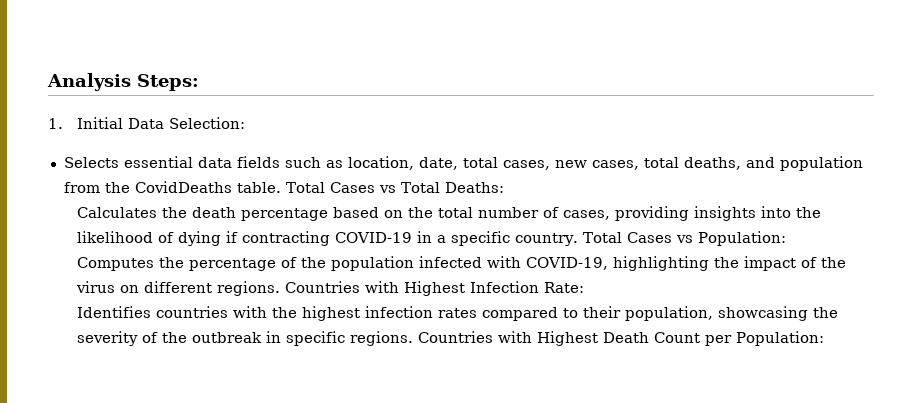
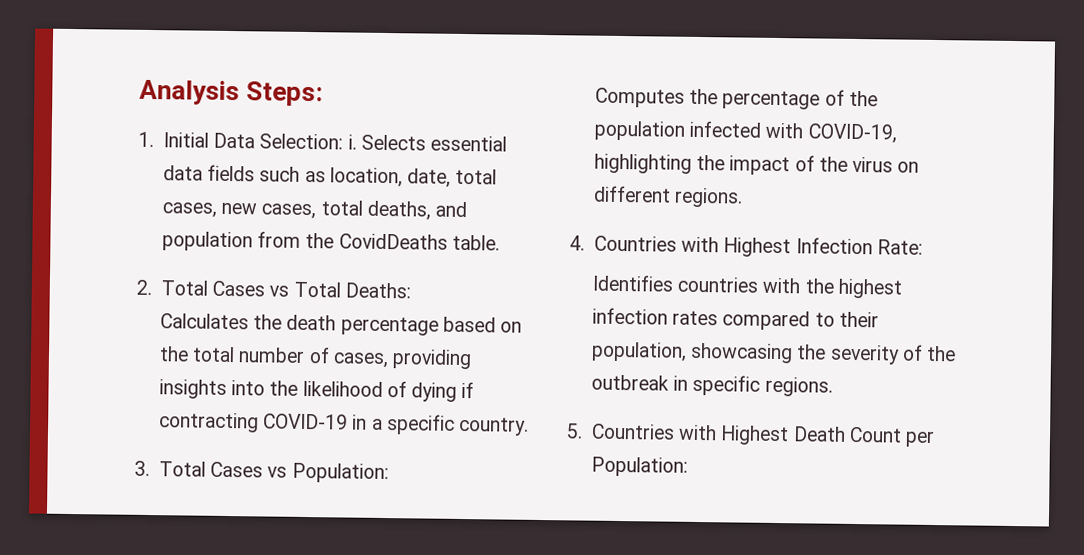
(245, 123) // -> [347,134,357,150] i.
(281, 187) none -> [136,279,152,296] // 2.
(578, 239) none -> [134,460,150,477] // 3.
(280, 288) none -> [569,235,585,251] // 4.
(413, 338) none -> [566,423,583,439] // 5.

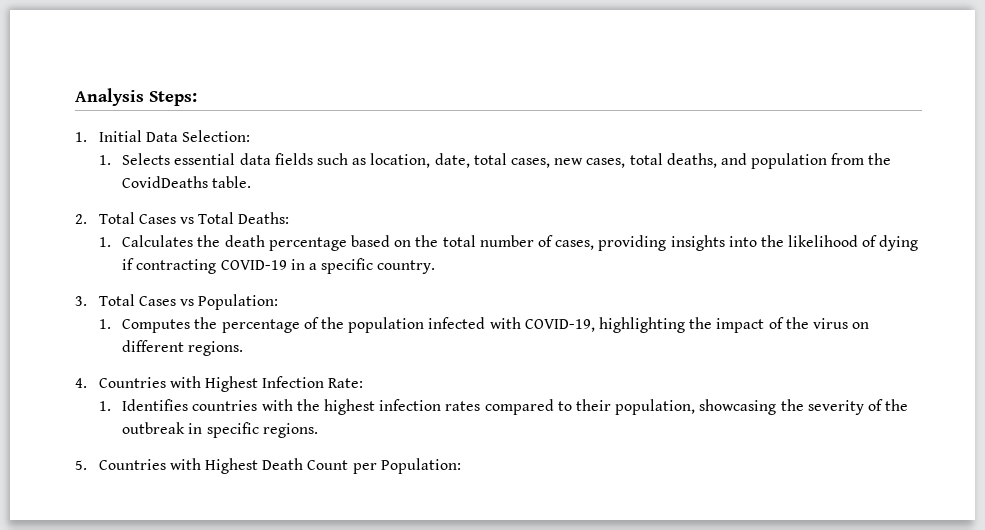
[347,134,357,150] i. -> [98,155,111,165] // 1.
(411, 290) none -> [98,237,111,247] 1.
(389, 473) none -> [98,319,111,329] 1.
(923, 247) none -> [98,401,111,411] 1.

